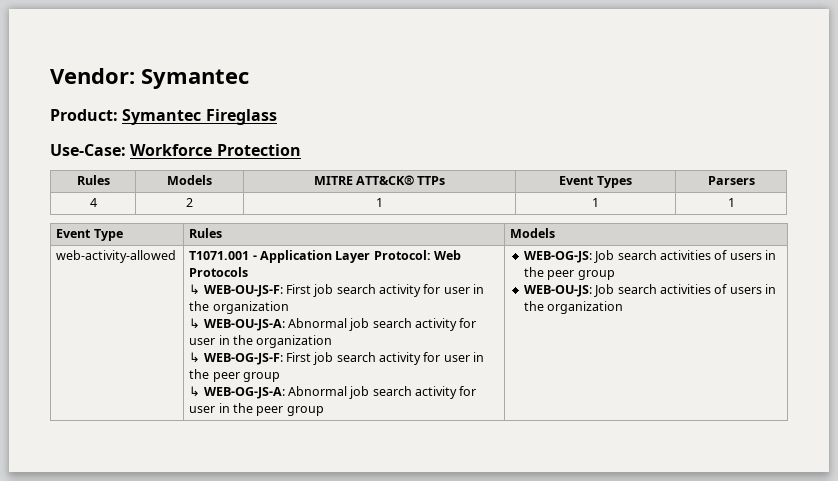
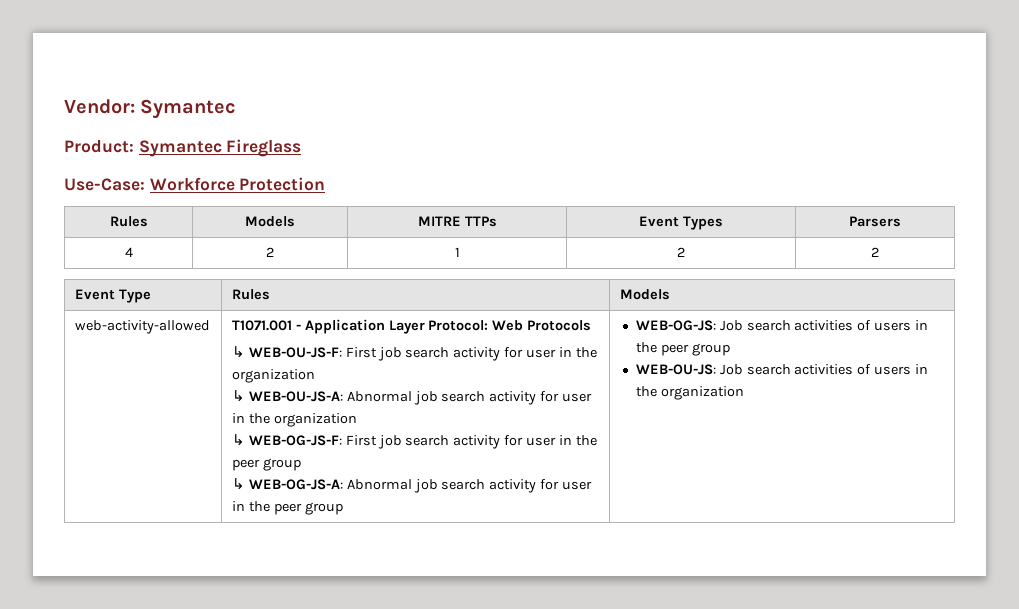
[356,175,414,185] ATT&CK® -> (461, 221) none
[592,198,599,207] [727,198,735,207] 1 | 1 -> [677,247,685,257] [871,247,879,257] 2 | 2

